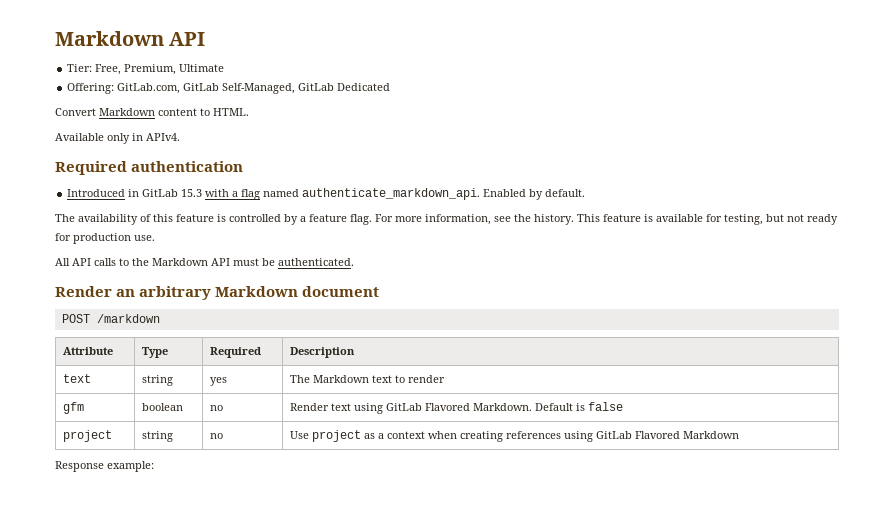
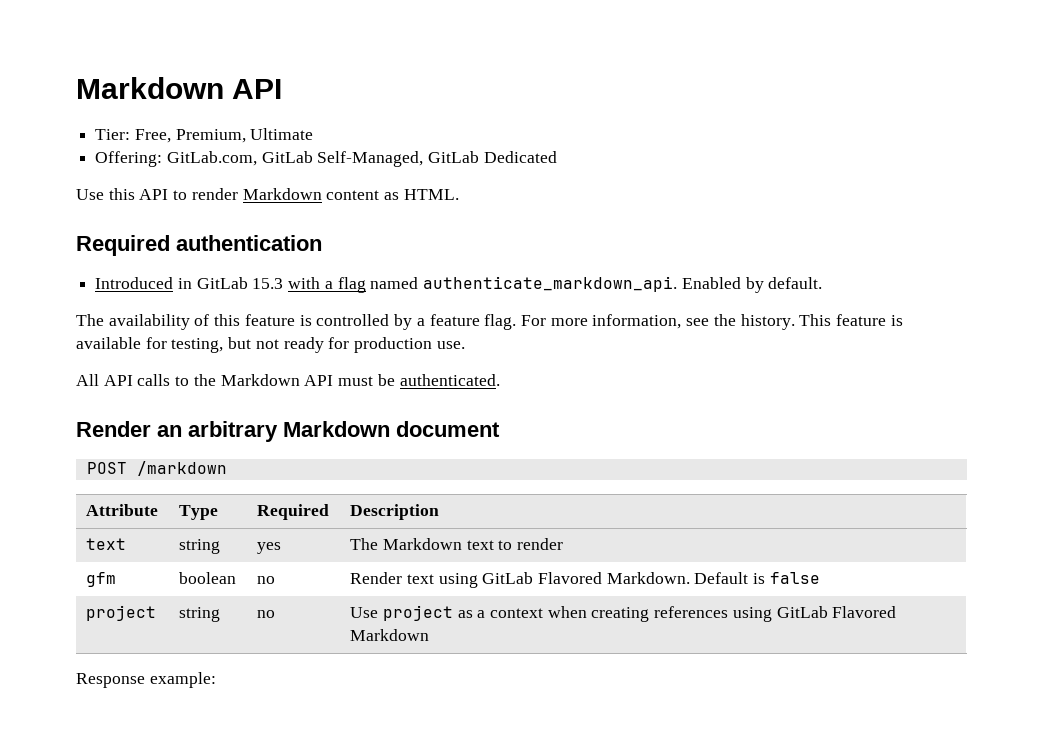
[55,108,96,116] Convert -> [76,188,238,200] Use this API to render
[200,108,210,116] to -> [384,192,400,200] as
[55,133,180,144] // Available only in APIv4. -> (459, 194) none

